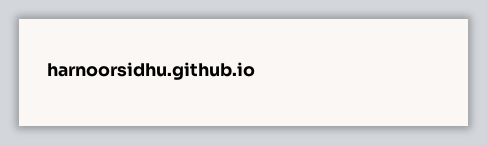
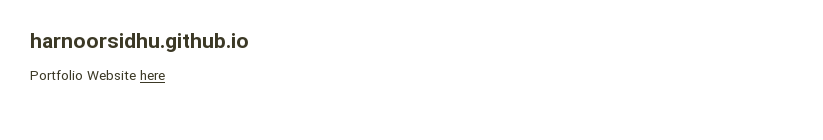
(255, 71) none -> [30,70,165,80] // Portfolio Website here

